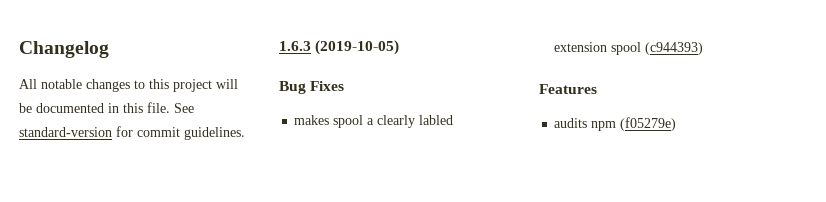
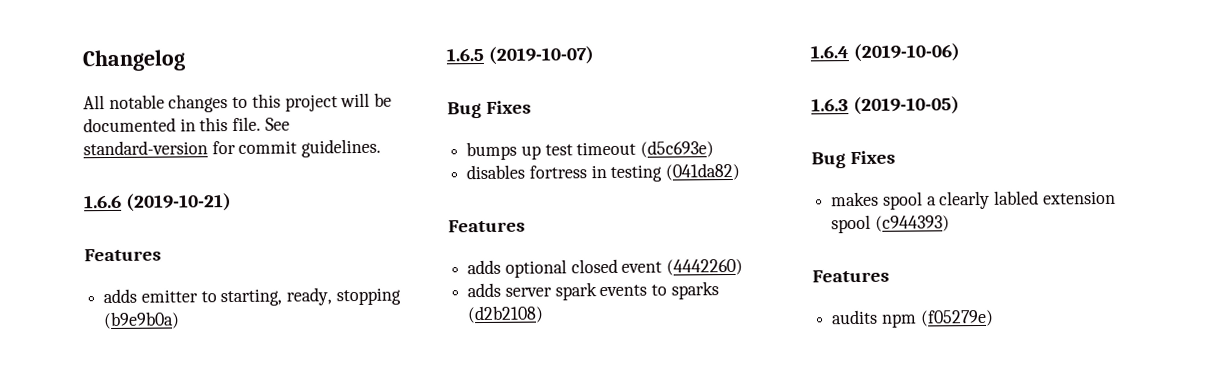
(245, 133) none -> [84,193,233,212] [84,248,161,262] [103,287,401,307] [103,311,181,330] [446,46,595,65] [447,100,532,119] [466,140,715,161] [466,162,741,182] [448,219,525,233] [467,258,744,278] [467,281,719,301] [467,305,545,324] [810,43,961,63] // 1.6.6 (2019-10-21) // Features // adds emitter to starting, ready, stopping (b9e9b0a) // 1.6.5 (2019-10-07) // Bug Fixes // bumps up test timeout (d5c693e) // disables fortress in testing (041da82) // Features // adds optional closed event (4442260) // adds server spark events to sparks (d2b2108) // 1.6.4 (2019-10-06)

